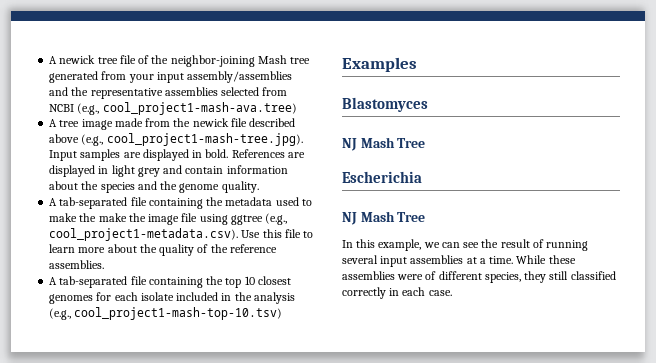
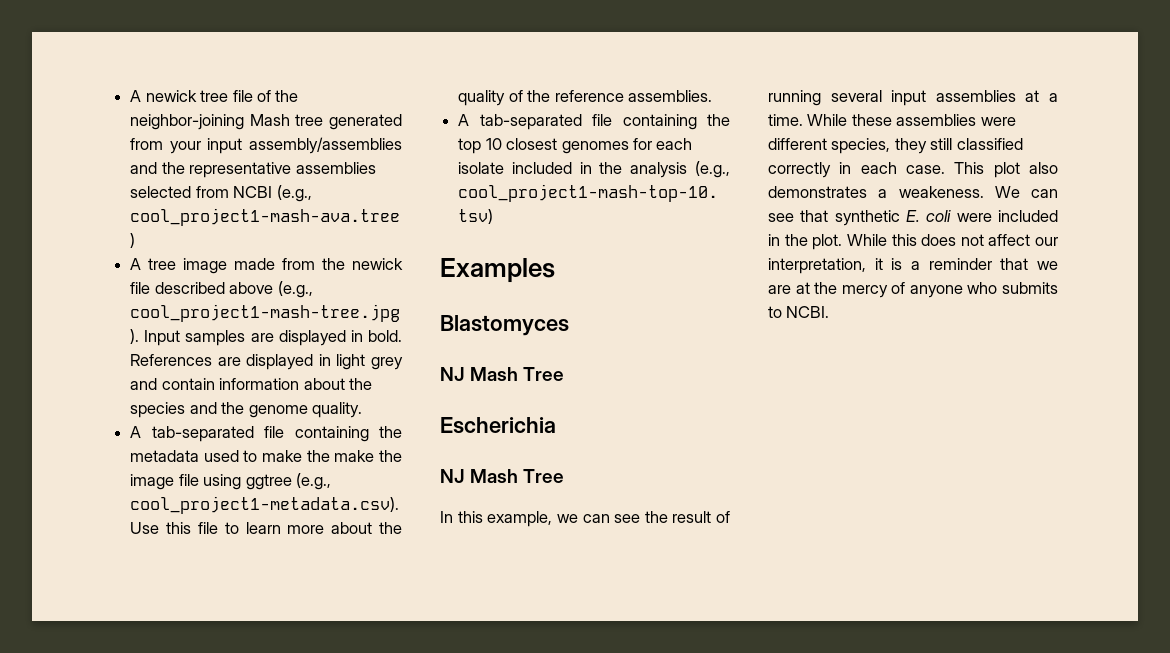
[425,271,437,280] of -> (1016, 121) none
(452, 293) none -> [954,162,1058,178] [768,186,1058,198] [768,210,1058,226] [768,234,1058,250] [768,258,1058,274] [768,282,1058,298] [768,306,830,318] This plot also demonstrates a weakeness. We can see that synthetic E. coli were included in the plot. While this does not affect our interpretation, it is a reminder that we are at the mercy of anyone who submits to NCBI.

